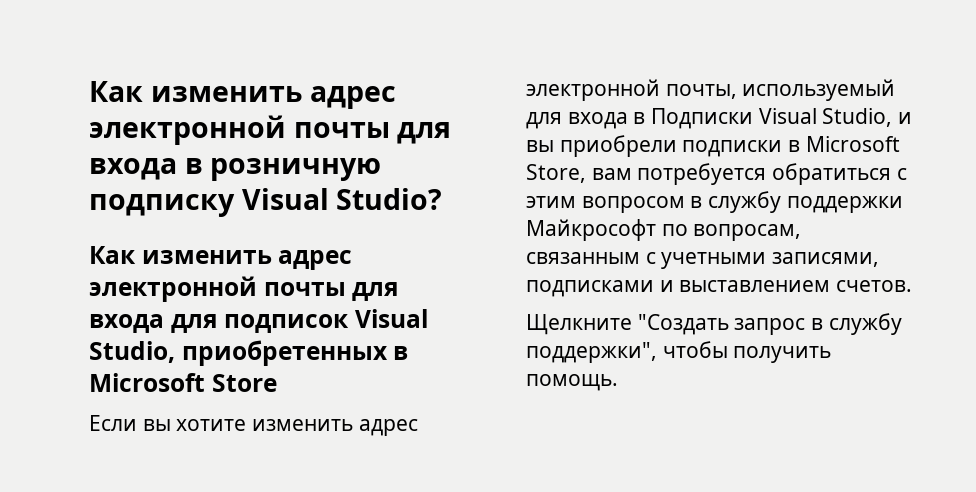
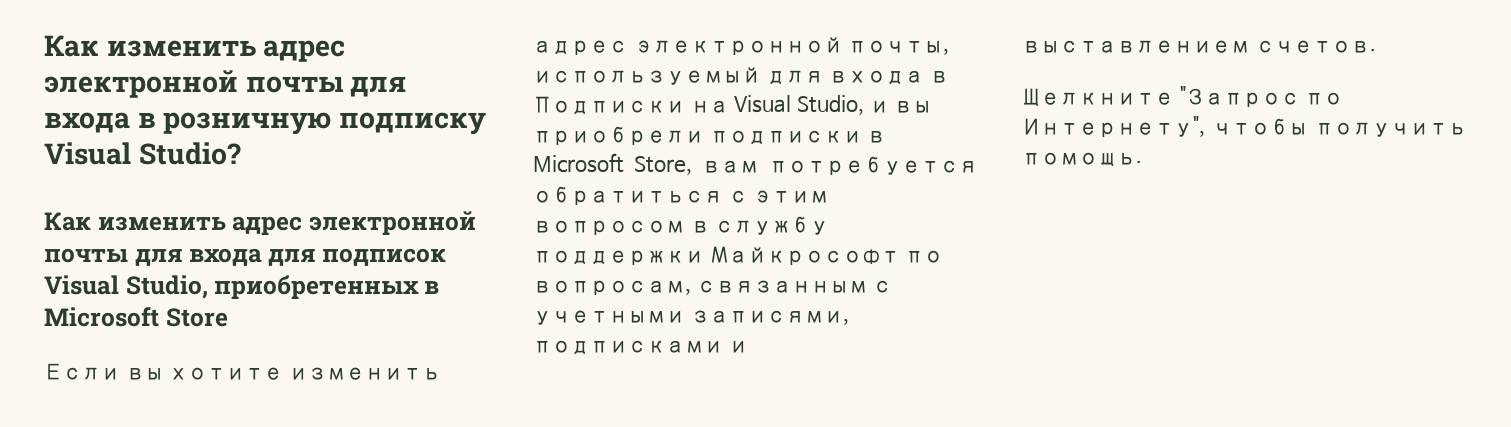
(754, 118) none -> [690,100,729,113] на
[637,313,902,335] [526,342,657,363] "Создать запрос в службу поддержки", -> [1179,86,1344,107] [1022,116,1205,137] "Запрос по Интернету",

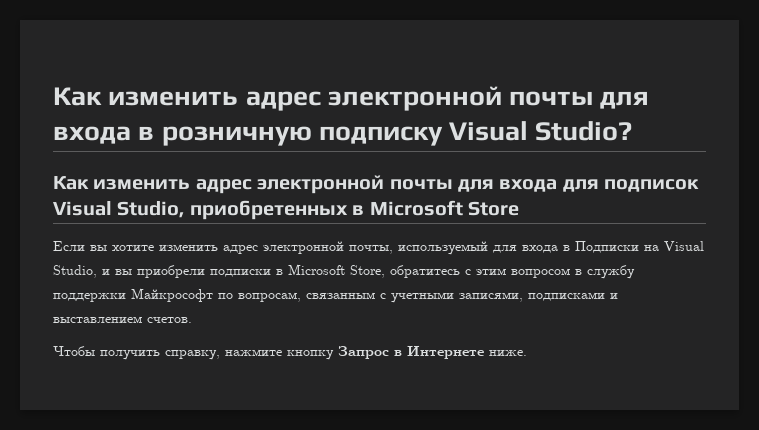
[701,156,978,175] [533,186,723,205] вам потребуется обратиться -> [390,265,460,278] обратитесь
[1022,86,1344,107] [1022,116,1467,137] [1022,152,1142,167] Щелкните "Запрос по Интернету", чтобы получить помощь. -> [53,345,527,360] Чтобы получить справку, нажмите кнопку Запрос в Интернете ниже.

